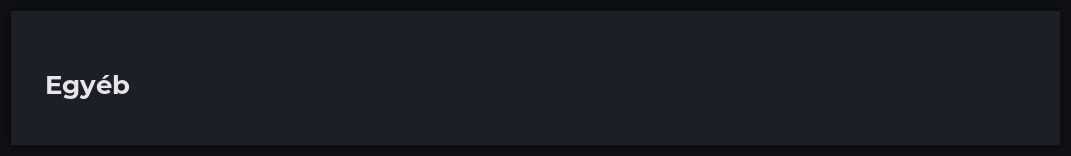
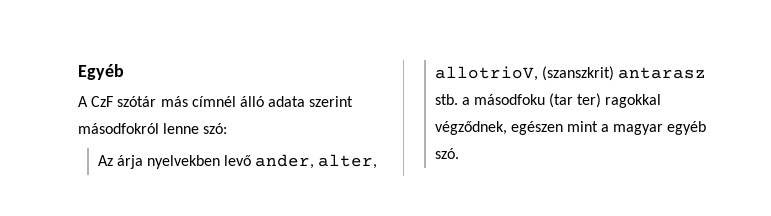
(130, 87) none -> [78,96,354,107] [78,123,228,134] [97,154,378,169] [434,66,706,81] [434,93,662,108] [434,121,707,135] [434,148,459,159] // A CzF szótár más címnél álló adata szerint másodfokról lenne szó: // Az árja nyelvekben levő ander, alter, allotrioV, (szanszkrit) antarasz stb. a másodfoku (tar ter) ragokkal végződnek, egészen mint a magyar egyéb szó.

